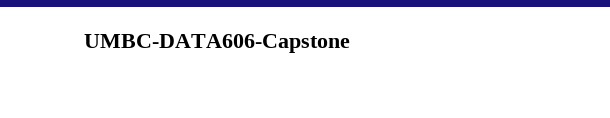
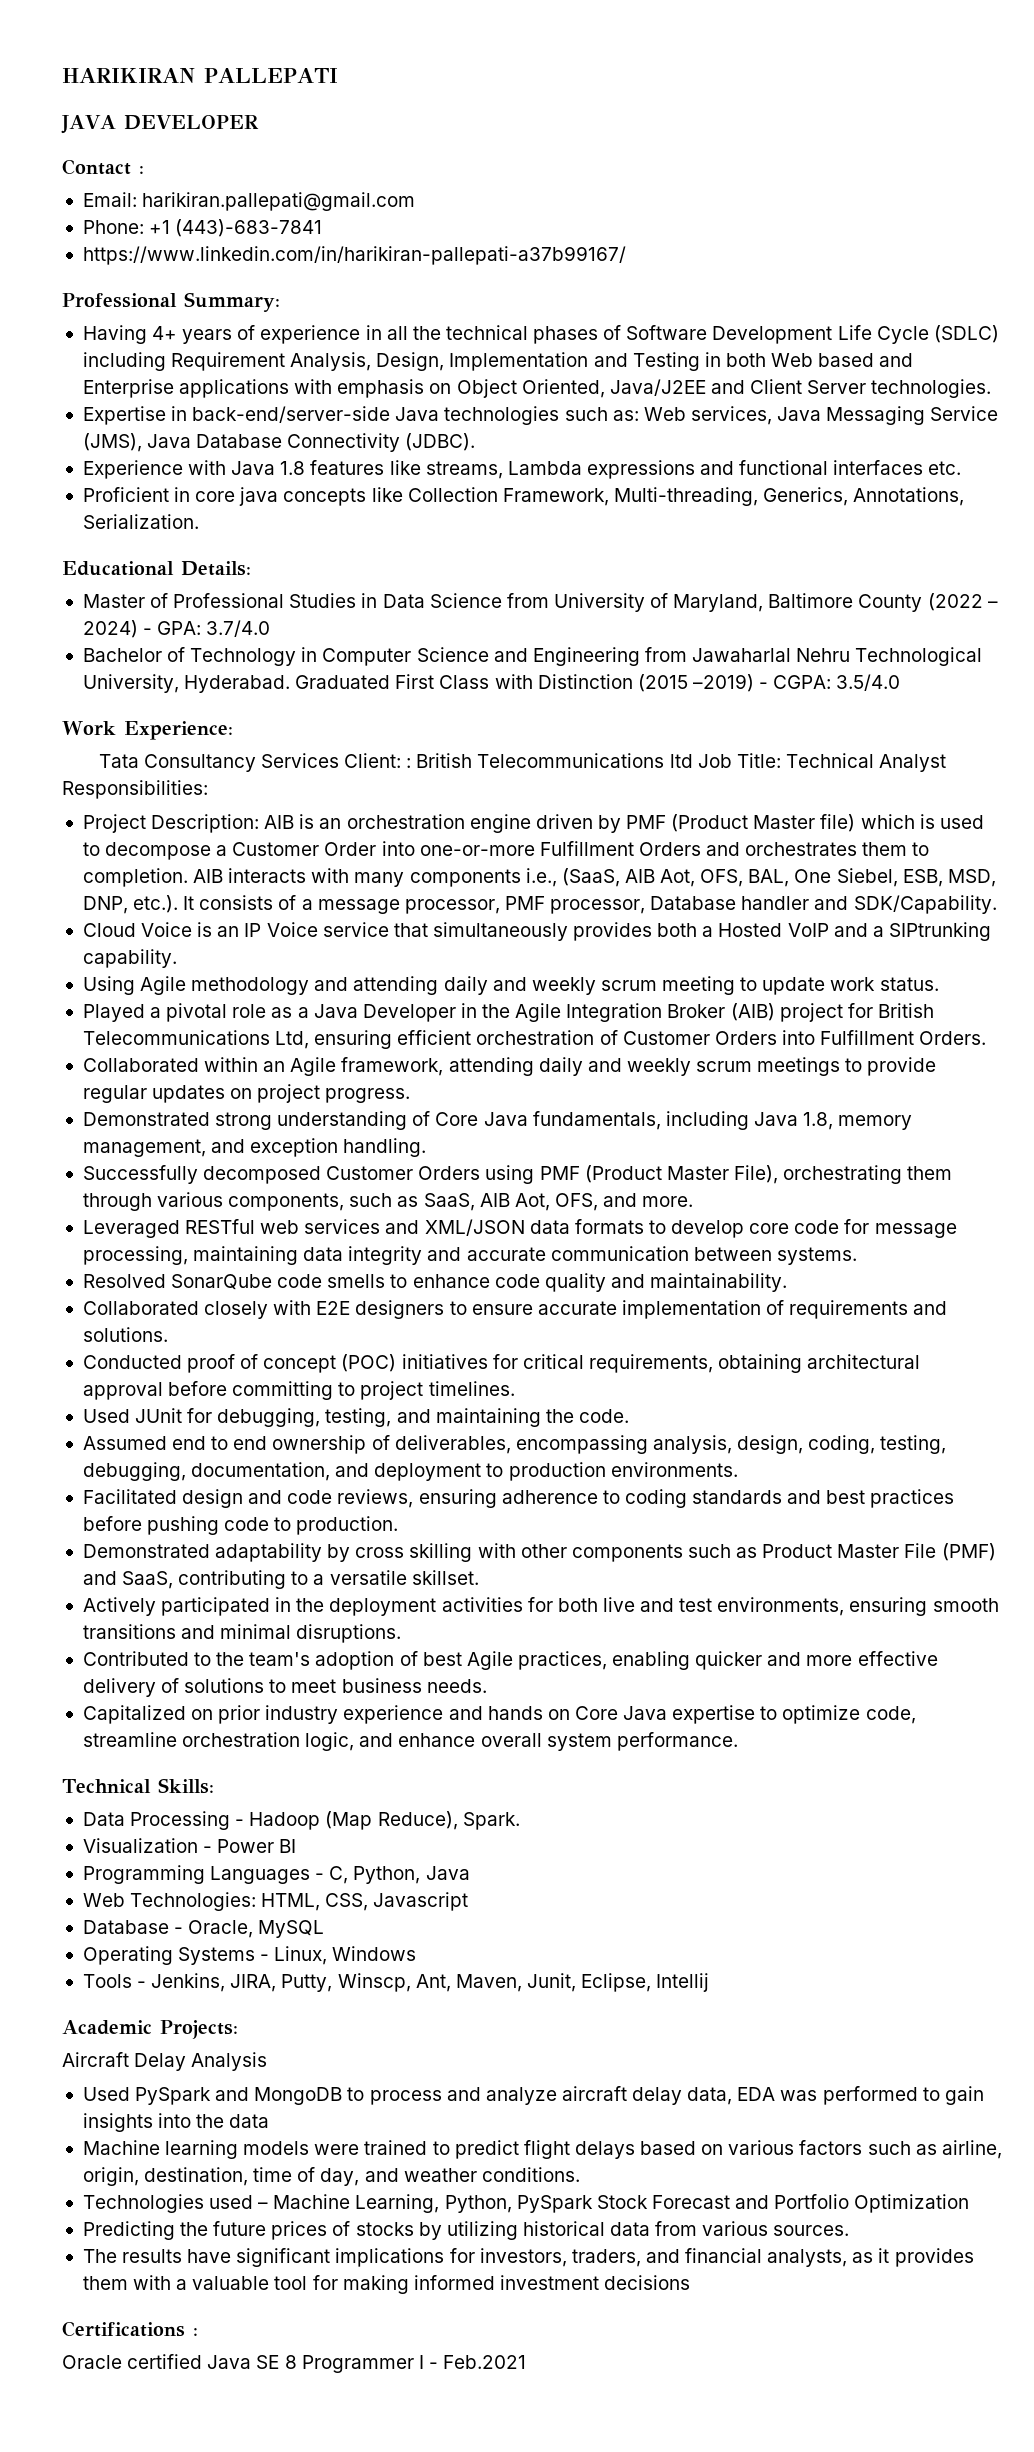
[84,34,350,53] UMBC-DATA606-Capstone -> [62,68,338,83] [61,115,259,134] [62,159,144,175] [82,192,416,211] [82,219,323,237] [82,246,626,265] [62,292,280,312] [82,325,999,344] [82,352,914,371] [82,379,992,398] [82,406,999,425] [82,433,476,452] [82,460,962,479] [82,487,965,506] [82,514,199,529] [62,561,251,576] [82,593,998,612] [82,620,271,638] [82,647,983,666] [82,674,901,693] [62,721,233,740] [98,753,947,772] [62,780,208,799] [82,814,984,833] [82,841,930,860] [82,868,996,887] [82,895,997,914] [82,922,991,941] [82,949,177,968] [82,976,939,995] [82,1003,934,1022] [82,1030,987,1049] [82,1057,937,1076] [82,1084,411,1103] [82,1111,913,1130] [82,1138,427,1157] [82,1165,953,1184] [82,1192,694,1211] [82,1219,957,1238] [82,1246,857,1265] [82,1273,788,1292] [82,1300,948,1319] [82,1327,168,1342] [82,1354,921,1373] [82,1381,515,1400] [82,1408,629,1427] [82,1435,947,1454] [82,1462,738,1481] [82,1489,955,1508] [82,1516,399,1535] [82,1543,996,1562] [82,1570,479,1589] [82,1597,999,1616] [82,1624,402,1643] [82,1651,938,1670] [82,1678,487,1697] [82,1705,916,1724] [82,1732,738,1751] [62,1778,214,1794] [82,1811,520,1830] [82,1838,297,1853] [82,1865,470,1884] [82,1892,469,1911] [82,1920,325,1938] [82,1946,417,1965] [82,1973,710,1992] [62,2020,238,2039] [62,2052,268,2071] [82,2086,984,2105] [82,2113,270,2132] [82,2140,1002,2159] [82,2167,580,2186] [82,2194,970,2213] [82,2221,850,2240] [82,2248,974,2267] [82,2275,691,2294] [62,2321,198,2337] [62,2354,527,2373] HARIKIRAN PALLEPATI // JAVA DEVELOPER // Contact : // Email: harikiran.pallepati@gmail.com // Phone: +1 (443)-683-7841 // https://www.linkedin.com/in/harikiran-pallepati-a37b99167/ // Professional Summary: // Having 4+ years of experience in all the technical phases of Software Development Life Cycle (SDLC) including Requirement Analysis, Design, Implementation and Testing in both Web based and Enterprise applications with emphasis on Object Oriented, Java/J2EE and Client Server technologies. // Expertise in back-end/server-side Java technologies such as: Web services, Java Messaging Service (JMS), Java Database Connectivity (JDBC). // Experience with Java 1.8 features like streams, Lambda expressions and functional interfaces etc. // Proficient in core java concepts like Collection Framework, Multi-threading, Generics, Annotations, Serialization. // Educational Details: // Master of Professional Studies in Data Science from University of Maryland, Baltimore County (2022 – 2024) - GPA: 3.7/4.0 // Bachelor of Technology in Computer Science and Engineering from Jawaharlal Nehru Technological University, Hyderabad. Graduated First Class with Distinction (2015 –2019) - CGPA: 3.5/4.0 // Work Experience: // Tata Consultancy Services Client: : British Telecommunications ltd Job Title: Technical Analyst Responsibilities: // Project Description: AIB is an orchestration engine driven by PMF (Product Master file) which is used to decompose a Customer Order into one-or-more Fulfillment Orders and orchestrates them to completion. AIB interacts with many components i.e., (SaaS, AIB Aot, OFS, BAL, One Siebel, ESB, MSD, DNP, etc.). It consists of a message processor, PMF processor, Database handler and SDK/Capability. // Cloud Voice is an IP Voice service that simultaneously provides both a Hosted VoIP and a SIPtrunking capability. // Using Agile methodology and attending daily and weekly scrum meeting to update work status. // Played a pivotal role as a Java Developer in the Agile Integration Broker (AIB) project for British Telecommunications Ltd, ensuring efficient orchestration of Customer Orders into Fulfillment Orders. // Collaborated within an Agile framework, attending daily and weekly scrum meetings to provide regular updates on project progress. // Demonstrated strong understanding of Core Java fundamentals, including Java 1.8, memory management, and exception handling. // Successfully decomposed Customer Orders using PMF (Product Master File), orchestrating them through various components, such as SaaS, AIB Aot, OFS, and more. // Leveraged RESTful web services and XML/JSON data formats to develop core code for message processing, maintaining data integrity and accurate communication between systems. // Resolved SonarQube code smells to enhance code quality and maintainability. // Collaborated closely with E2E designers to ensure accurate implementation of requirements and solutions. // Conducted proof of concept (POC) initiatives for critical requirements, obtaining architectural approval before committing to project timelines. // Used JUnit for debugging, testing, and maintaining the code. // Assumed end to end ownership of deliverables, encompassing analysis, design, coding, testing, debugging, documentation, and deployment to production environments. // Facilitated design and code reviews, ensuring adherence to coding standards and best practices before pushing code to production. // Demonstrated adaptability by cross skilling with other components such as Product Master File (PMF) and SaaS, contributing to a versatile skillset. // Actively participated in the deployment activities for both live and test environments, ensuring smooth transitions and minimal disruptions. // Contributed to the team's adoption of best Agile practices, enabling quicker and more effective delivery of solutions to meet business needs. // Capitalized on prior industry experience and hands on Core Java expertise to optimize code, streamline orchestration logic, and enhance overall system performance. // Technical Skills: // Data Processing - Hadoop (Map Reduce), Spark. // Visualization - Power BI // Programming Languages - C, Python, Java // Web Technologies: HTML, CSS, Javascript // Database - Oracle, MySQL // Operating Systems - Linux, Windows // Tools - Jenkins, JIRA, Putty, Winscp, Ant, Maven, Junit, Eclipse, Intellij // Academic Projects: // Aircraft Delay Analysis // Used PySpark and MongoDB to process and analyze aircraft delay data, EDA was performed to gain insights into the data // Machine learning models were trained to predict flight delays based on various factors such as airline, origin, destination, time of day, and weather conditions. // Technologies used – Machine Learning, Python, PySpark Stock Forecast and Portfolio Optimization // Predicting the future prices of stocks by utilizing historical data from various sources. // The results have significant implications for investors, traders, and financial analysts, as it provides them with a valuable tool for making informed investment decisions // Certifications : // Oracle certified Java SE 8 Programmer I - Feb.2021

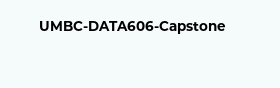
[62,68,338,83] [61,115,259,134] [62,159,144,175] [82,192,416,211] [82,219,323,237] [82,246,626,265] [62,292,280,312] [82,325,999,344] [82,352,914,371] [82,379,992,398] [82,406,999,425] [82,433,476,452] [82,460,962,479] [82,487,965,506] [82,514,199,529] [62,561,251,576] [82,593,998,612] [82,620,271,638] [82,647,983,666] [82,674,901,693] [62,721,233,740] [98,753,947,772] [62,780,208,799] [82,814,984,833] [82,841,930,860] [82,868,996,887] [82,895,997,914] [82,922,991,941] [82,949,177,968] [82,976,939,995] [82,1003,934,1022] [82,1030,987,1049] [82,1057,937,1076] [82,1084,411,1103] [82,1111,913,1130] [82,1138,427,1157] [82,1165,953,1184] [82,1192,694,1211] [82,1219,957,1238] [82,1246,857,1265] [82,1273,788,1292] [82,1300,948,1319] [82,1327,168,1342] [82,1354,921,1373] [82,1381,515,1400] [82,1408,629,1427] [82,1435,947,1454] [82,1462,738,1481] [82,1489,955,1508] [82,1516,399,1535] [82,1543,996,1562] [82,1570,479,1589] [82,1597,999,1616] [82,1624,402,1643] [82,1651,938,1670] [82,1678,487,1697] [82,1705,916,1724] [82,1732,738,1751] [62,1778,214,1794] [82,1811,520,1830] [82,1838,297,1853] [82,1865,470,1884] [82,1892,469,1911] [82,1920,325,1938] [82,1946,417,1965] [82,1973,710,1992] [62,2020,238,2039] [62,2052,268,2071] [82,2086,984,2105] [82,2113,270,2132] [82,2140,1002,2159] [82,2167,580,2186] [82,2194,970,2213] [82,2221,850,2240] [82,2248,974,2267] [82,2275,691,2294] [62,2321,198,2337] [62,2354,527,2373] HARIKIRAN PALLEPATI // JAVA DEVELOPER // Contact : // Email: harikiran.pallepati@gmail.com // Phone: +1 (443)-683-7841 // https://www.linkedin.com/in/harikiran-pallepati-a37b99167/ // Professional Summary: // Having 4+ years of experience in all the technical phases of Software Development Life Cycle (SDLC) including Requirement Analysis, Design, Implementation and Testing in both Web based and Enterprise applications with emphasis on Object Oriented, Java/J2EE and Client Server technologies. // Expertise in back-end/server-side Java technologies such as: Web services, Java Messaging Service (JMS), Java Database Connectivity (JDBC). // Experience with Java 1.8 features like streams, Lambda expressions and functional interfaces etc. // Proficient in core java concepts like Collection Framework, Multi-threading, Generics, Annotations, Serialization. // Educational Details: // Master of Professional Studies in Data Science from University of Maryland, Baltimore County (2022 – 2024) - GPA: 3.7/4.0 // Bachelor of Technology in Computer Science and Engineering from Jawaharlal Nehru Technological University, Hyderabad. Graduated First Class with Distinction (2015 –2019) - CGPA: 3.5/4.0 // Work Experience: // Tata Consultancy Services Client: : British Telecommunications ltd Job Title: Technical Analyst Responsibilities: // Project Description: AIB is an orchestration engine driven by PMF (Product Master file) which is used to decompose a Customer Order into one-or-more Fulfillment Orders and orchestrates them to completion. AIB interacts with many components i.e., (SaaS, AIB Aot, OFS, BAL, One Siebel, ESB, MSD, DNP, etc.). It consists of a message processor, PMF processor, Database handler and SDK/Capability. // Cloud Voice is an IP Voice service that simultaneously provides both a Hosted VoIP and a SIPtrunking capability. // Using Agile methodology and attending daily and weekly scrum meeting to update work status. // Played a pivotal role as a Java Developer in the Agile Integration Broker (AIB) project for British Telecommunications Ltd, ensuring efficient orchestration of Customer Orders into Fulfillment Orders. // Collaborated within an Agile framework, attending daily and weekly scrum meetings to provide regular updates on project progress. // Demonstrated strong understanding of Core Java fundamentals, including Java 1.8, memory management, and exception handling. // Successfully decomposed Customer Orders using PMF (Product Master File), orchestrating them through various components, such as SaaS, AIB Aot, OFS, and more. // Leveraged RESTful web services and XML/JSON data formats to develop core code for message processing, maintaining data integrity and accurate communication between systems. // Resolved SonarQube code smells to enhance code quality and maintainability. // Collaborated closely with E2E designers to ensure accurate implementation of requirements and solutions. // Conducted proof of concept (POC) initiatives for critical requirements, obtaining architectural approval before committing to project timelines. // Used JUnit for debugging, testing, and maintaining the code. // Assumed end to end ownership of deliverables, encompassing analysis, design, coding, testing, debugging, documentation, and deployment to production environments. // Facilitated design and code reviews, ensuring adherence to coding standards and best practices before pushing code to production. // Demonstrated adaptability by cross skilling with other components such as Product Master File (PMF) and SaaS, contributing to a versatile skillset. // Actively participated in the deployment activities for both live and test environments, ensuring smooth transitions and minimal disruptions. // Contributed to the team's adoption of best Agile practices, enabling quicker and more effective delivery of solutions to meet business needs. // Capitalized on prior industry experience and hands on Core Java expertise to optimize code, streamline orchestration logic, and enhance overall system performance. // Technical Skills: // Data Processing - Hadoop (Map Reduce), Spark. // Visualization - Power BI // Programming Languages - C, Python, Java // Web Technologies: HTML, CSS, Javascript // Database - Oracle, MySQL // Operating Systems - Linux, Windows // Tools - Jenkins, JIRA, Putty, Winscp, Ant, Maven, Junit, Eclipse, Intellij // Academic Projects: // Aircraft Delay Analysis // Used PySpark and MongoDB to process and analyze aircraft delay data, EDA was performed to gain insights into the data // Machine learning models were trained to predict flight delays based on various factors such as airline, origin, destination, time of day, and weather conditions. // Technologies used – Machine Learning, Python, PySpark Stock Forecast and Portfolio Optimization // Predicting the future prices of stocks by utilizing historical data from various sources. // The results have significant implications for investors, traders, and financial analysts, as it provides them with a valuable tool for making informed investment decisions // Certifications : // Oracle certified Java SE 8 Programmer I - Feb.2021 -> [39,21,226,34] UMBC-DATA606-Capstone

